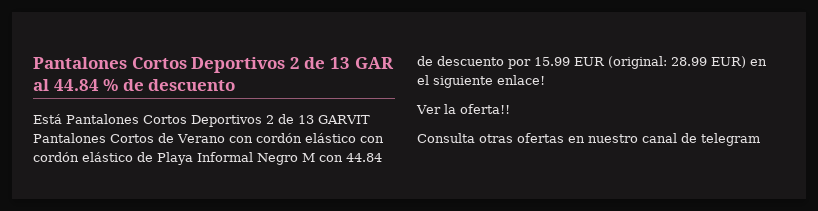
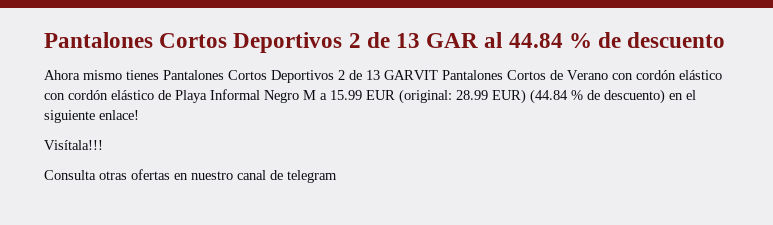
[33,114,62,124] Está -> [44,70,159,80] Ahora mismo tienes
[319,153,382,162] [417,56,531,69] con 44.84 de descuento por -> [320,93,327,100] a
(746, 62) none -> [530,89,665,104] (44.84 % de descuento)
[416,104,510,114] Ver la oferta!! -> [44,140,103,150] Visítala!!!

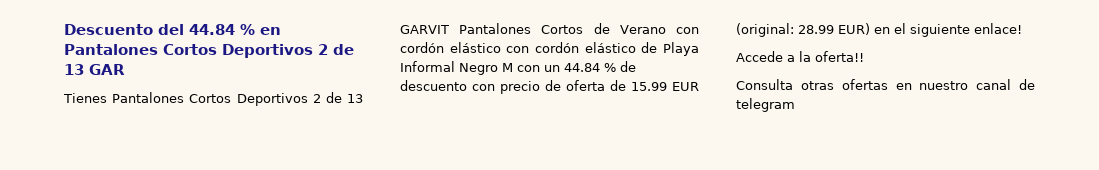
(44, 40) none -> [64,24,281,35] Descuento del 44.84 % en
[484,32,726,48] [44,70,159,80] al 44.84 % de descuento // Ahora mismo tienes -> [63,93,107,103] // Tienes
[320,93,327,100] a -> [517,61,636,72] [400,80,626,94] con un 44.84 % de descuento con precio de oferta de
[530,89,665,104] (44.84 % de descuento) -> (870, 29) none
[44,140,103,150] Visítala!!! -> [736,51,864,62] Accede a la oferta!!

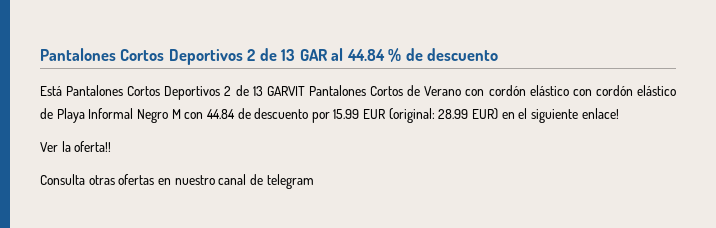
[64,24,281,35] Descuento del 44.84 % en -> (40, 54) none
[63,93,107,103] // Tienes -> [331,48,499,62] [40,86,62,96] al 44.84 % de descuento // Está
[544,61,636,72] [400,80,626,94] un 44.84 % de descuento con precio de oferta de -> [206,108,330,123] 44.84 de descuento por
[736,51,795,62] Accede a -> [40,142,58,152] Ver

